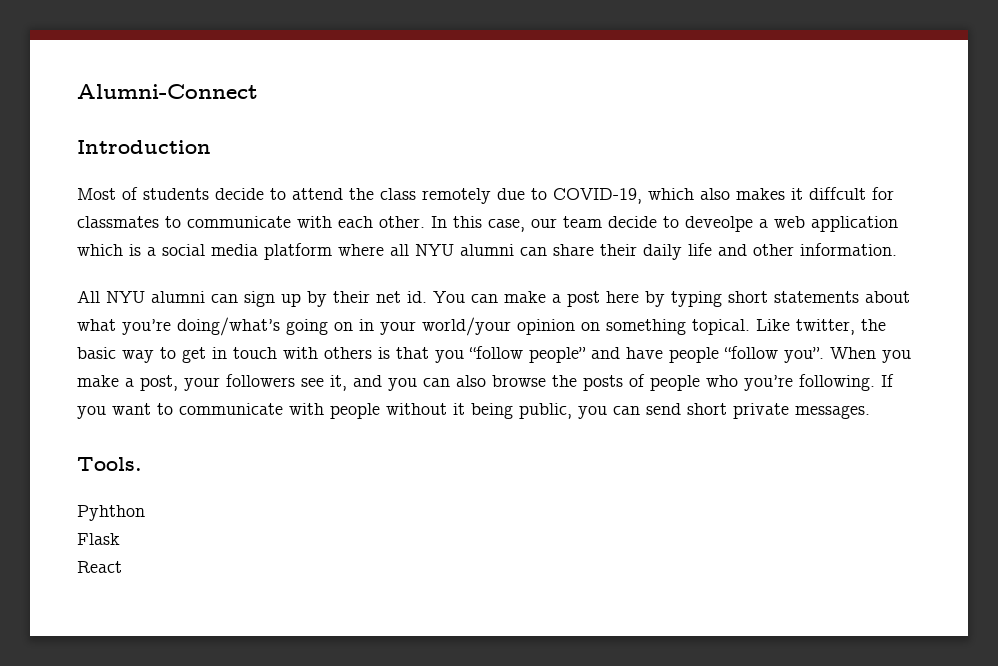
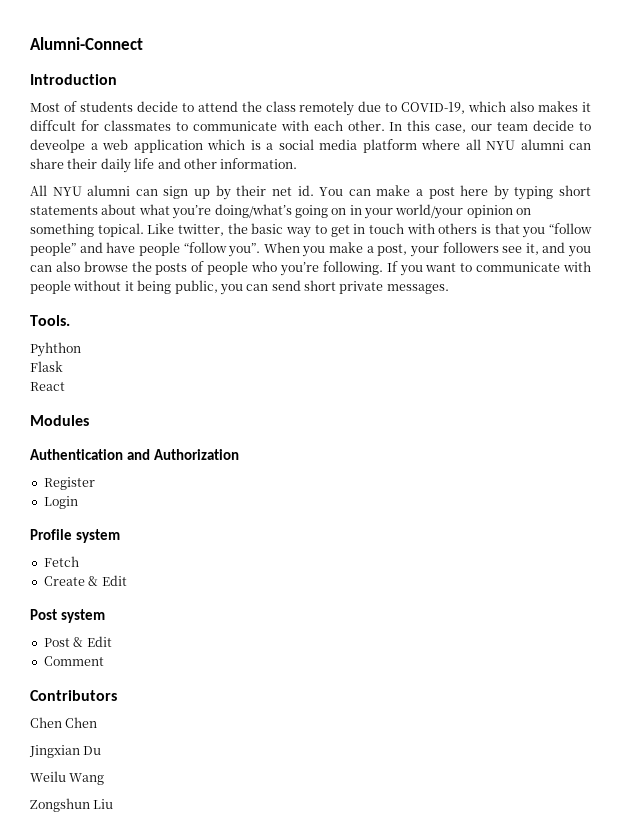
(122, 567) none -> [30,415,89,426] [30,449,239,460] [43,477,95,490] [43,496,78,509] [30,529,120,543] [43,556,79,567] [43,575,127,586] [30,609,105,623] [43,636,112,647] [43,656,104,666] [30,690,117,701] [30,717,98,728] [29,745,102,758] [30,771,105,785] [30,798,114,812] // Modules // Authentication and Authorization // Register // Login // Profile system // Fetch // Create & Edit // Post system // Post & Edit // Comment // Contributors // Chen Chen // Jingxian Du // Weilu Wang // Zongshun Liu

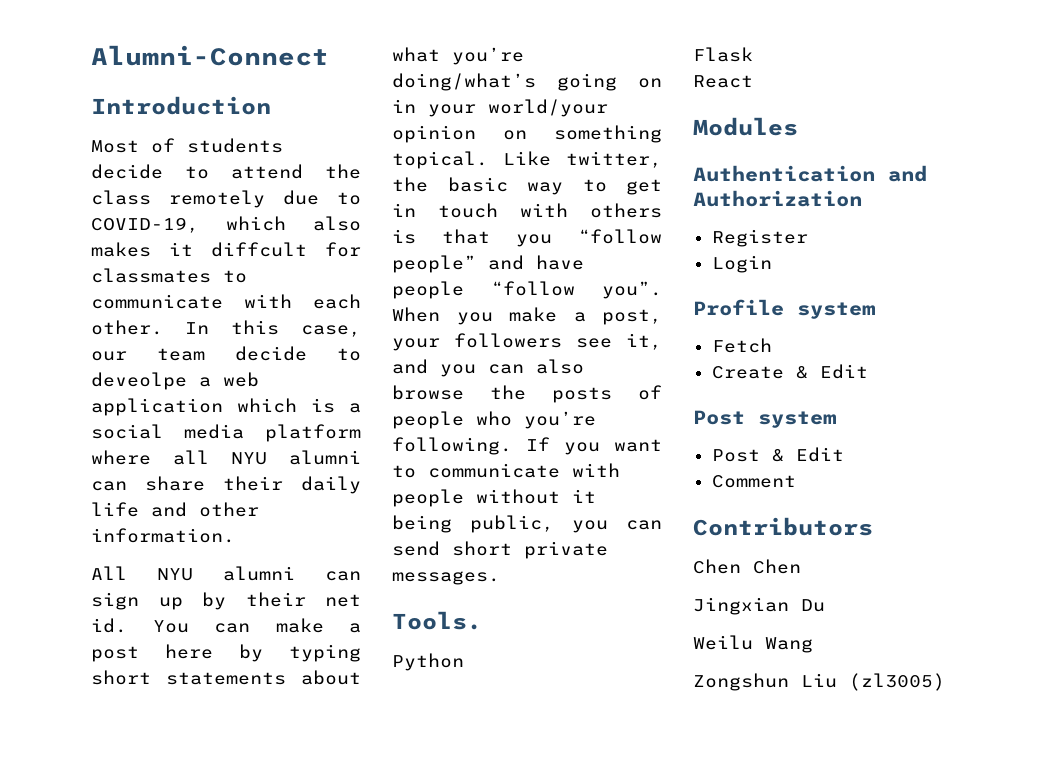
[30,342,81,357] Pyhthon -> [392,653,464,671] Python
(114, 804) none -> [849,673,945,691] (zl3005)

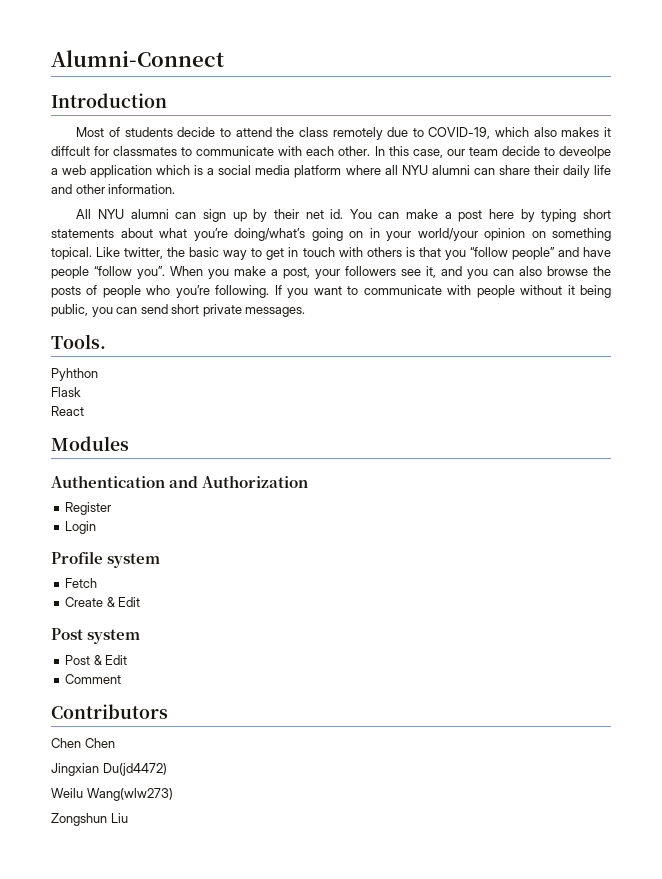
[392,653,464,671] Python -> [51,368,98,381] Pyhthon
[801,599,825,612] Du -> [102,763,167,776] Du(jd4472)
[765,637,813,653] Wang -> [86,788,173,801] Wang(wlw273)
[849,673,945,691] (zl3005) -> (128, 818) none

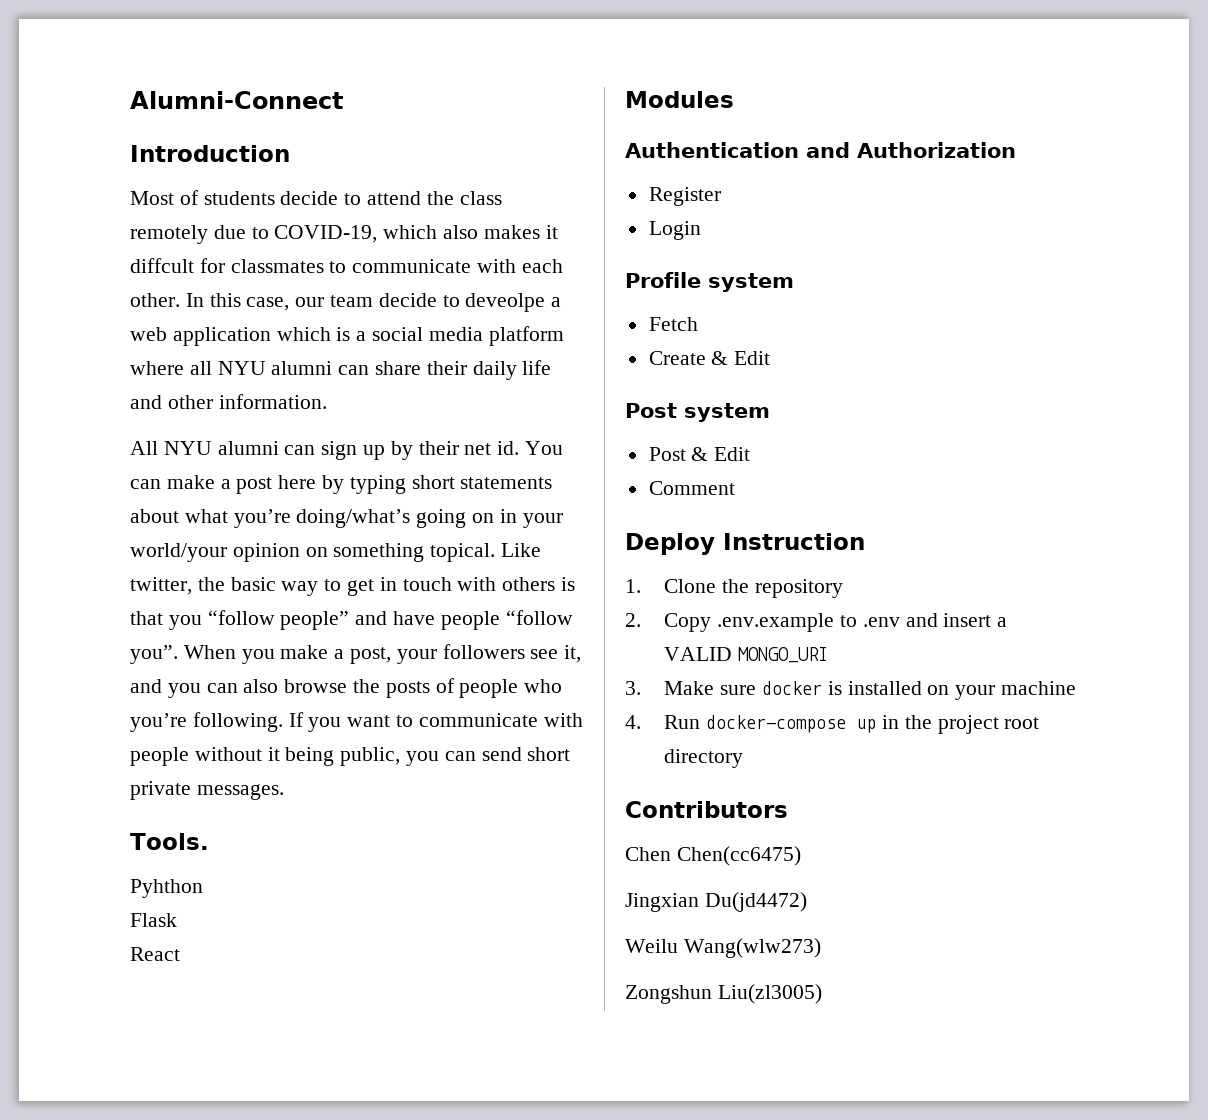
(122, 679) none -> [625,533,865,555] [625,579,844,598] [625,613,1008,632] [664,647,829,663] [625,681,1077,700] [625,715,1040,734] [664,749,744,768] // Deploy Instruction // 1. Clone the repository // 2. Copy .env.example to .env and insert a VALID MONGO_URI // 3. Make sure docker is installed on your machine // 4. Run docker-compose up in the project root directory
[84,738,115,748] Chen -> [676,846,801,866] Chen(cc6475)
[110,813,128,823] Liu -> [717,984,822,1004] Liu(zl3005)

